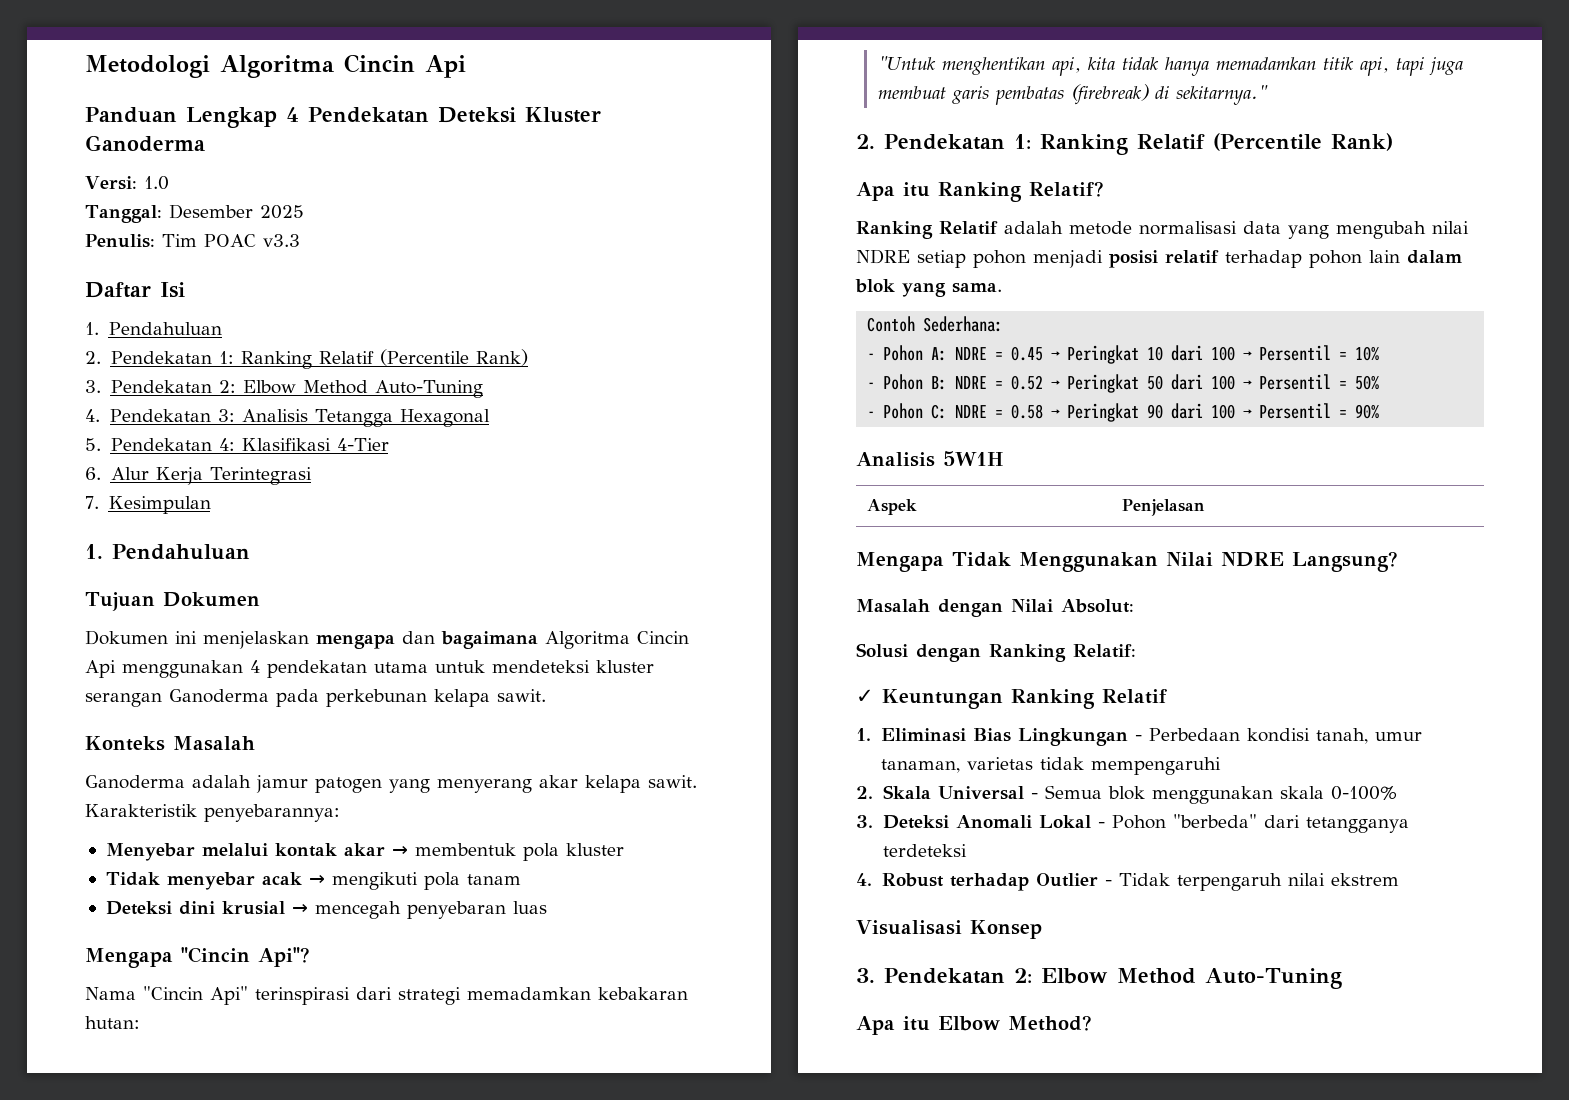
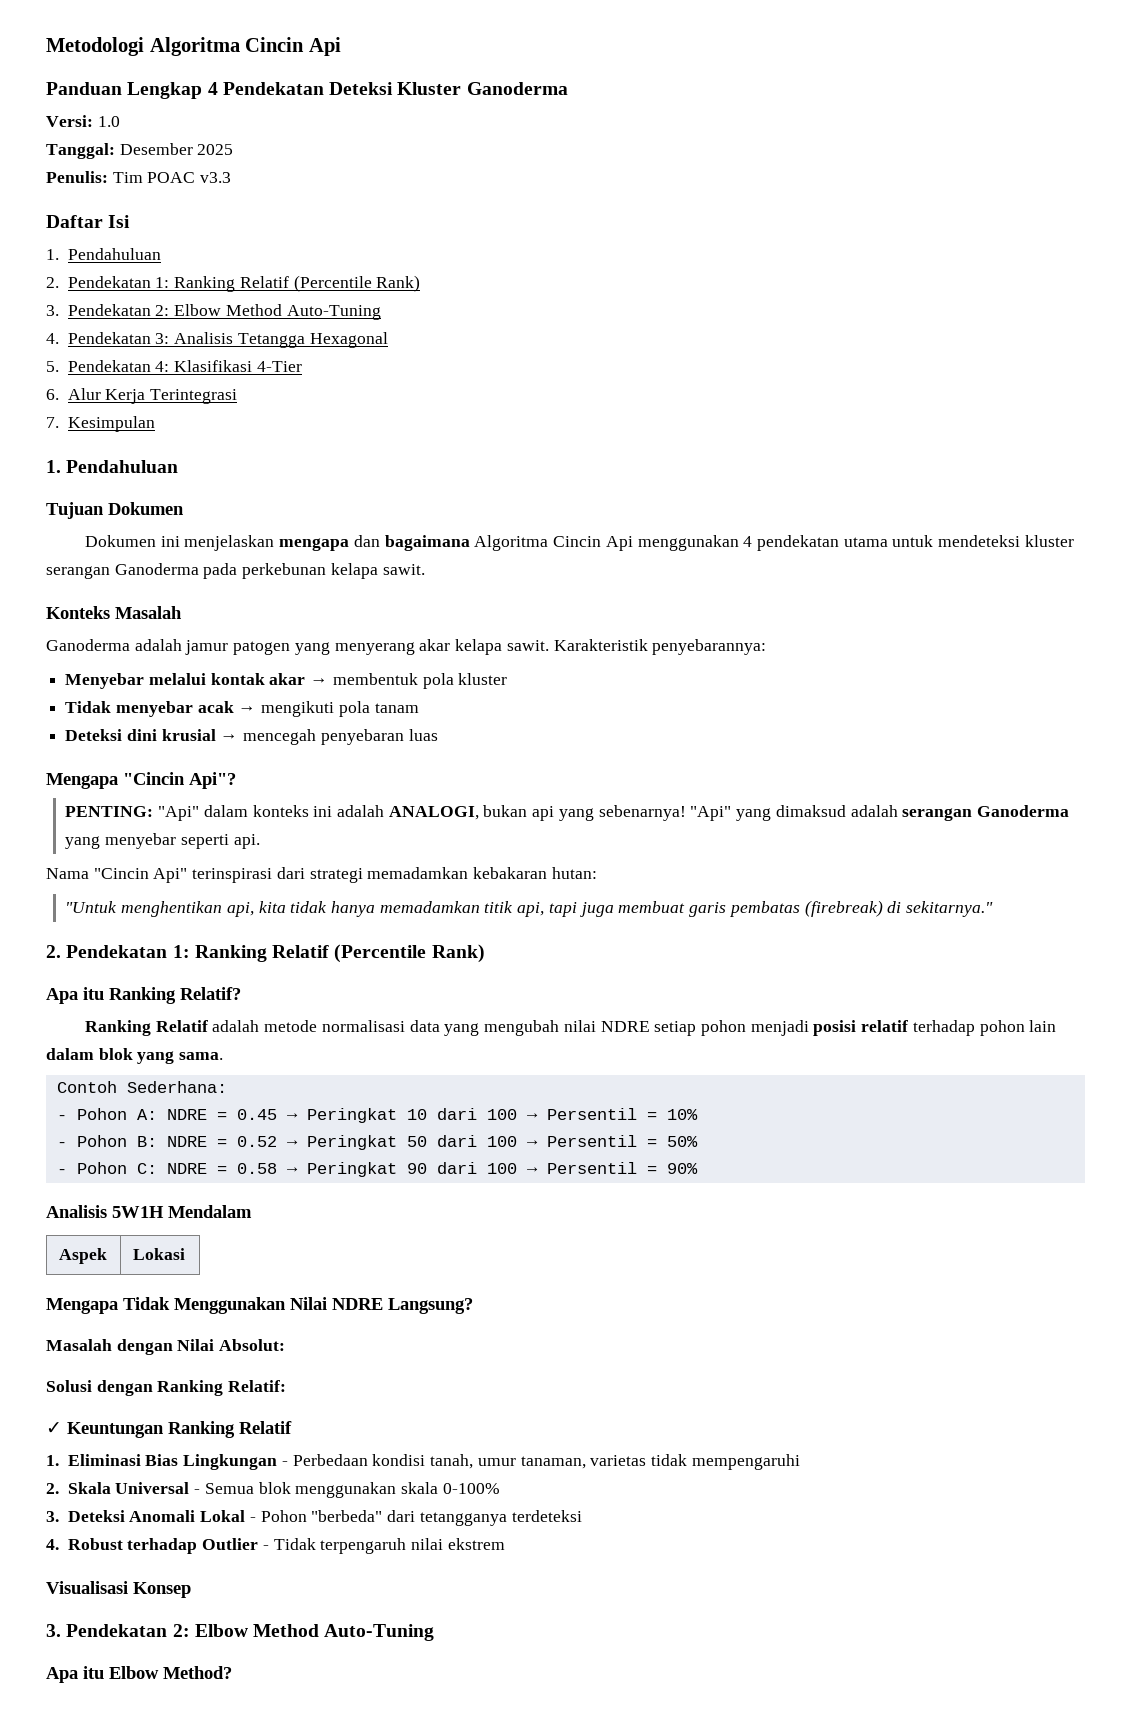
(310, 957) none -> [65,805,1069,821] [65,833,260,849] // PENTING: "Api" dalam konteks ini adalah ANALOGI, bukan api yang sebenarnya! "Api" yang dimaksud adalah serangan Ganoderma yang menyebar seperti api.
(1003, 458) none -> [168,1205,252,1218] Mendalam
[1121,499,1205,516] Penjelasan -> [132,1248,185,1260] Lokasi

